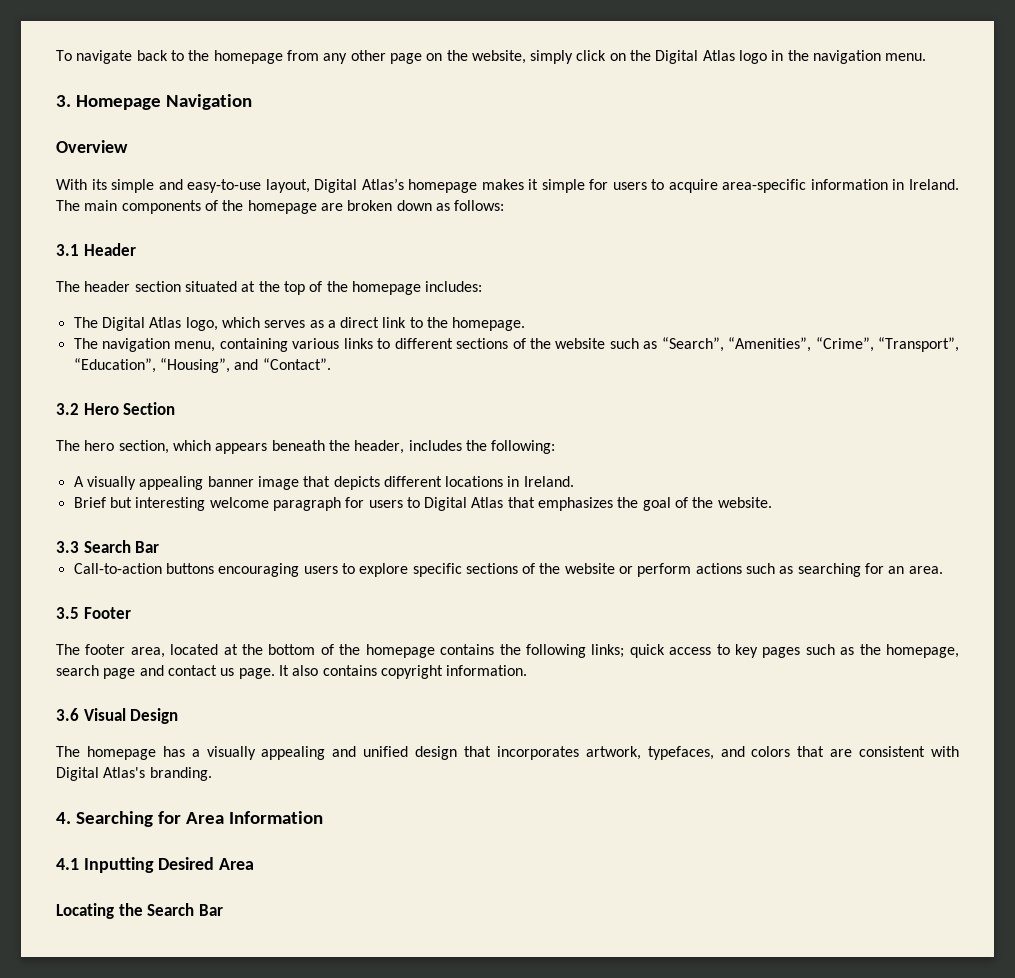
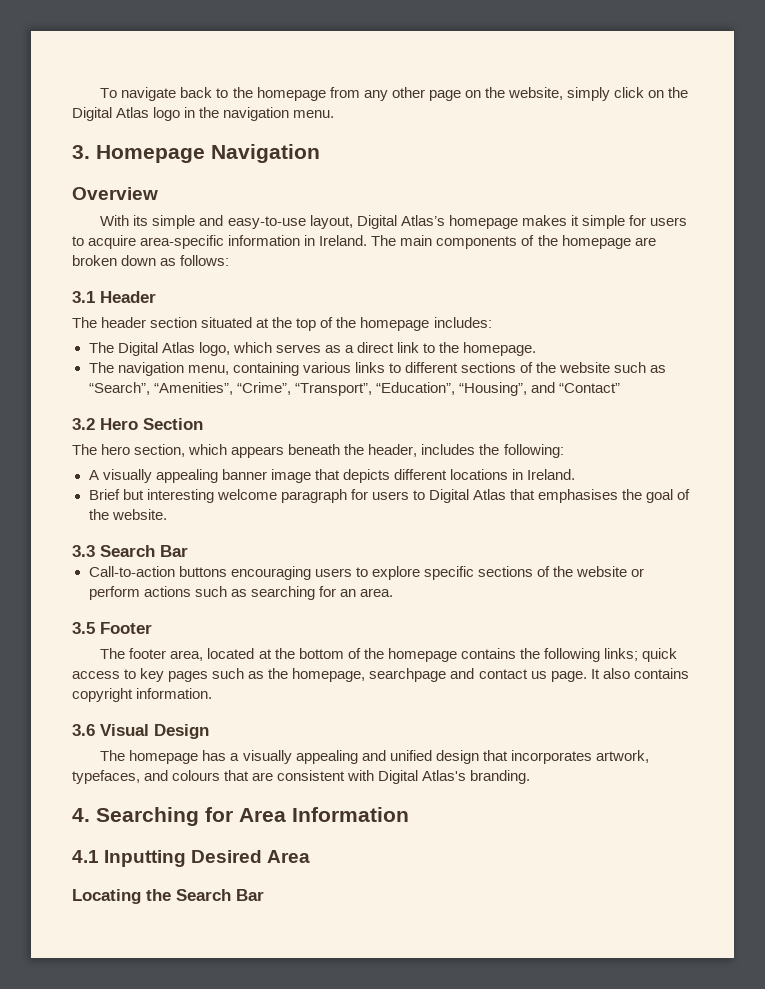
[262,358,331,370] “Contact”. -> [558,383,620,393] “Contact”
[538,497,614,511] emphasizes -> [538,489,619,503] emphasises
[56,665,136,679] search page -> [369,668,447,682] searchpage
[751,746,791,757] colors -> [172,770,221,781] colours

